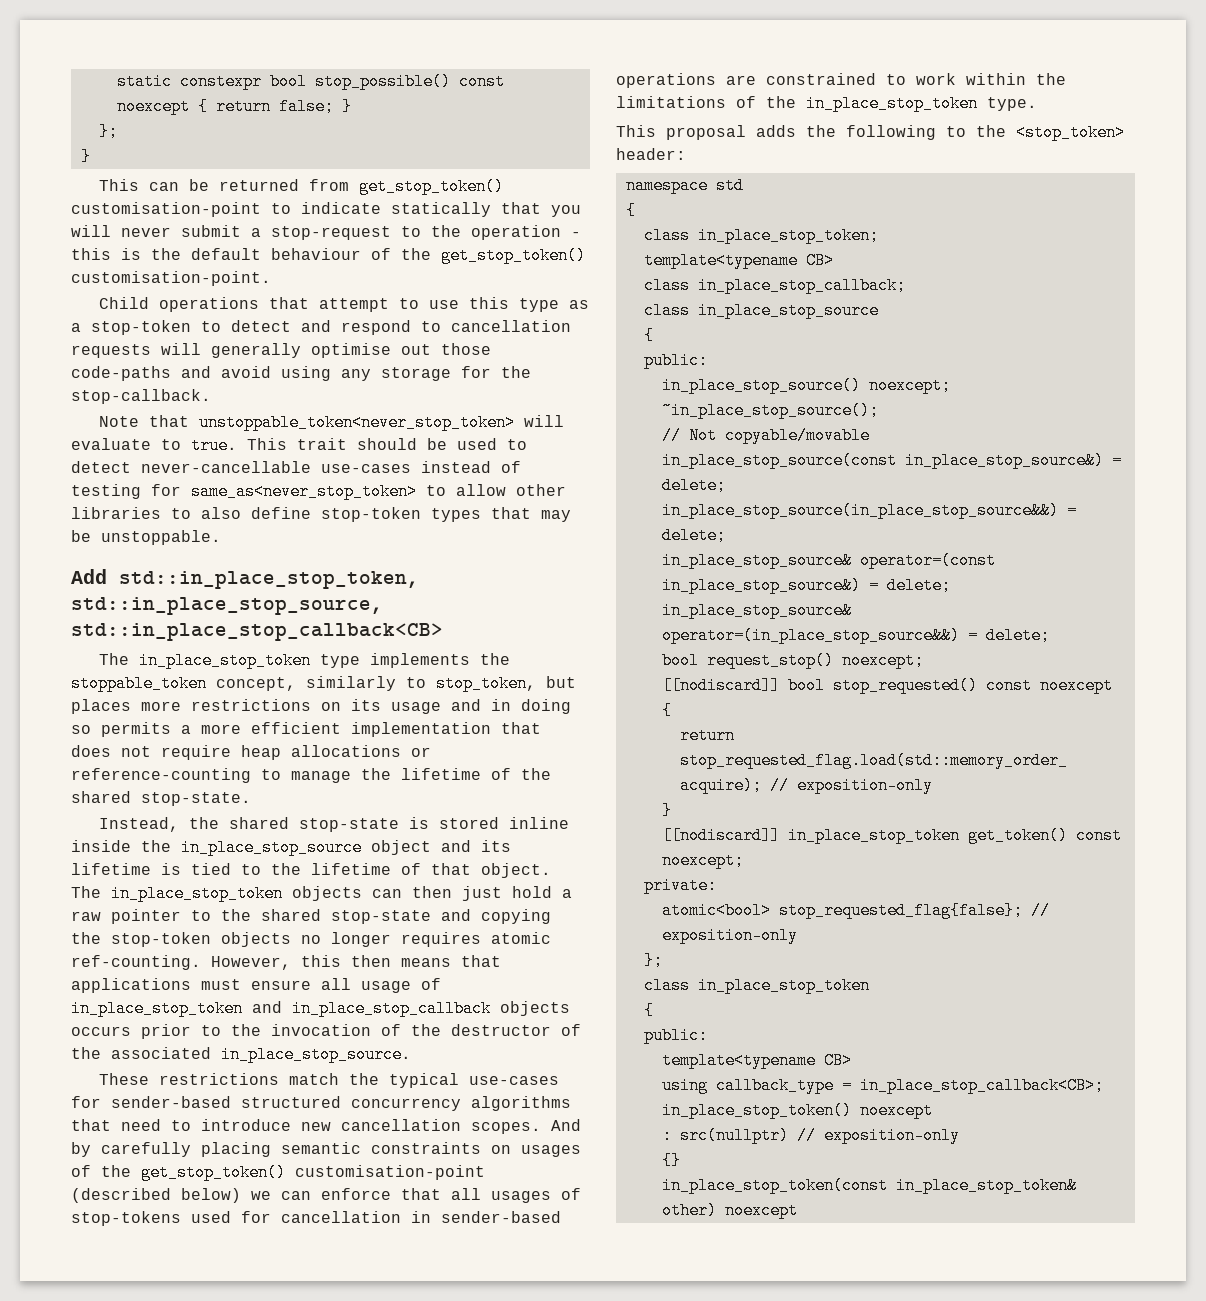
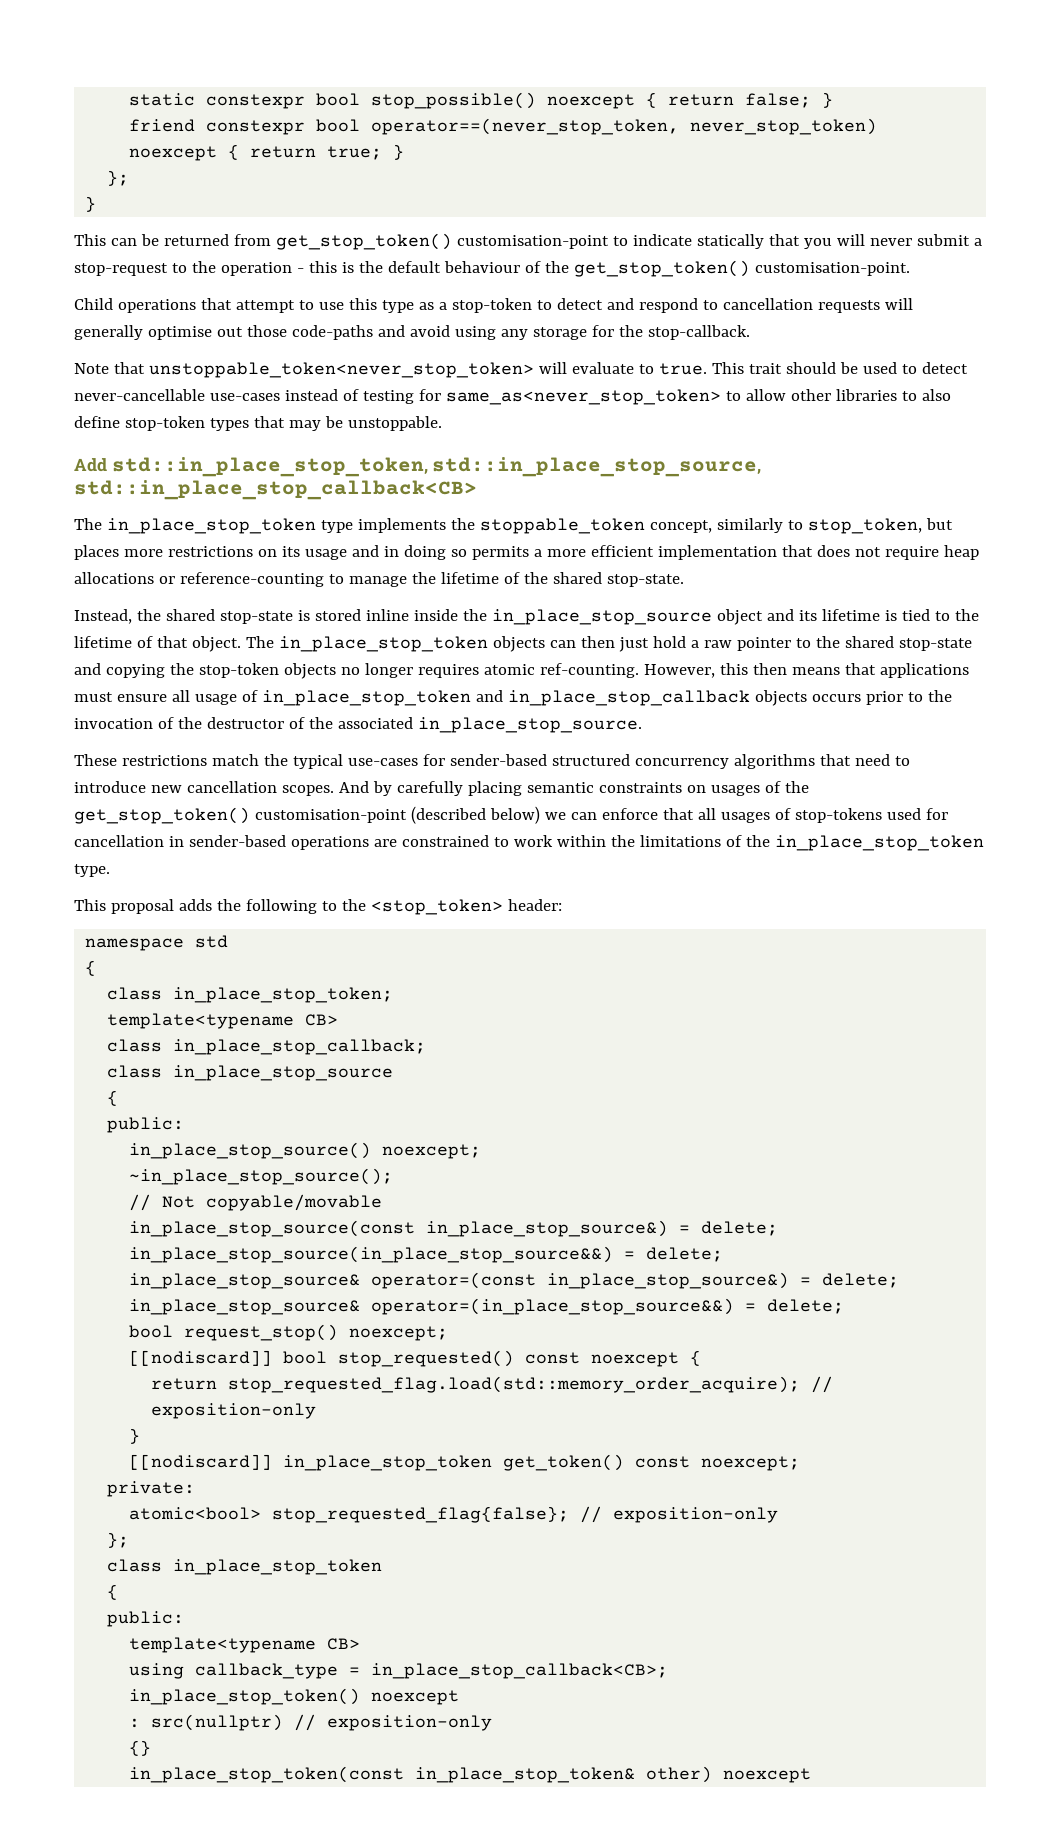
[458,73,505,90] const -> (537, 100) none
(352, 106) none -> [129,118,878,135] [129,144,405,161] // friend constexpr bool operator==(never_stop_token, never_stop_token) noexcept { return true; }

